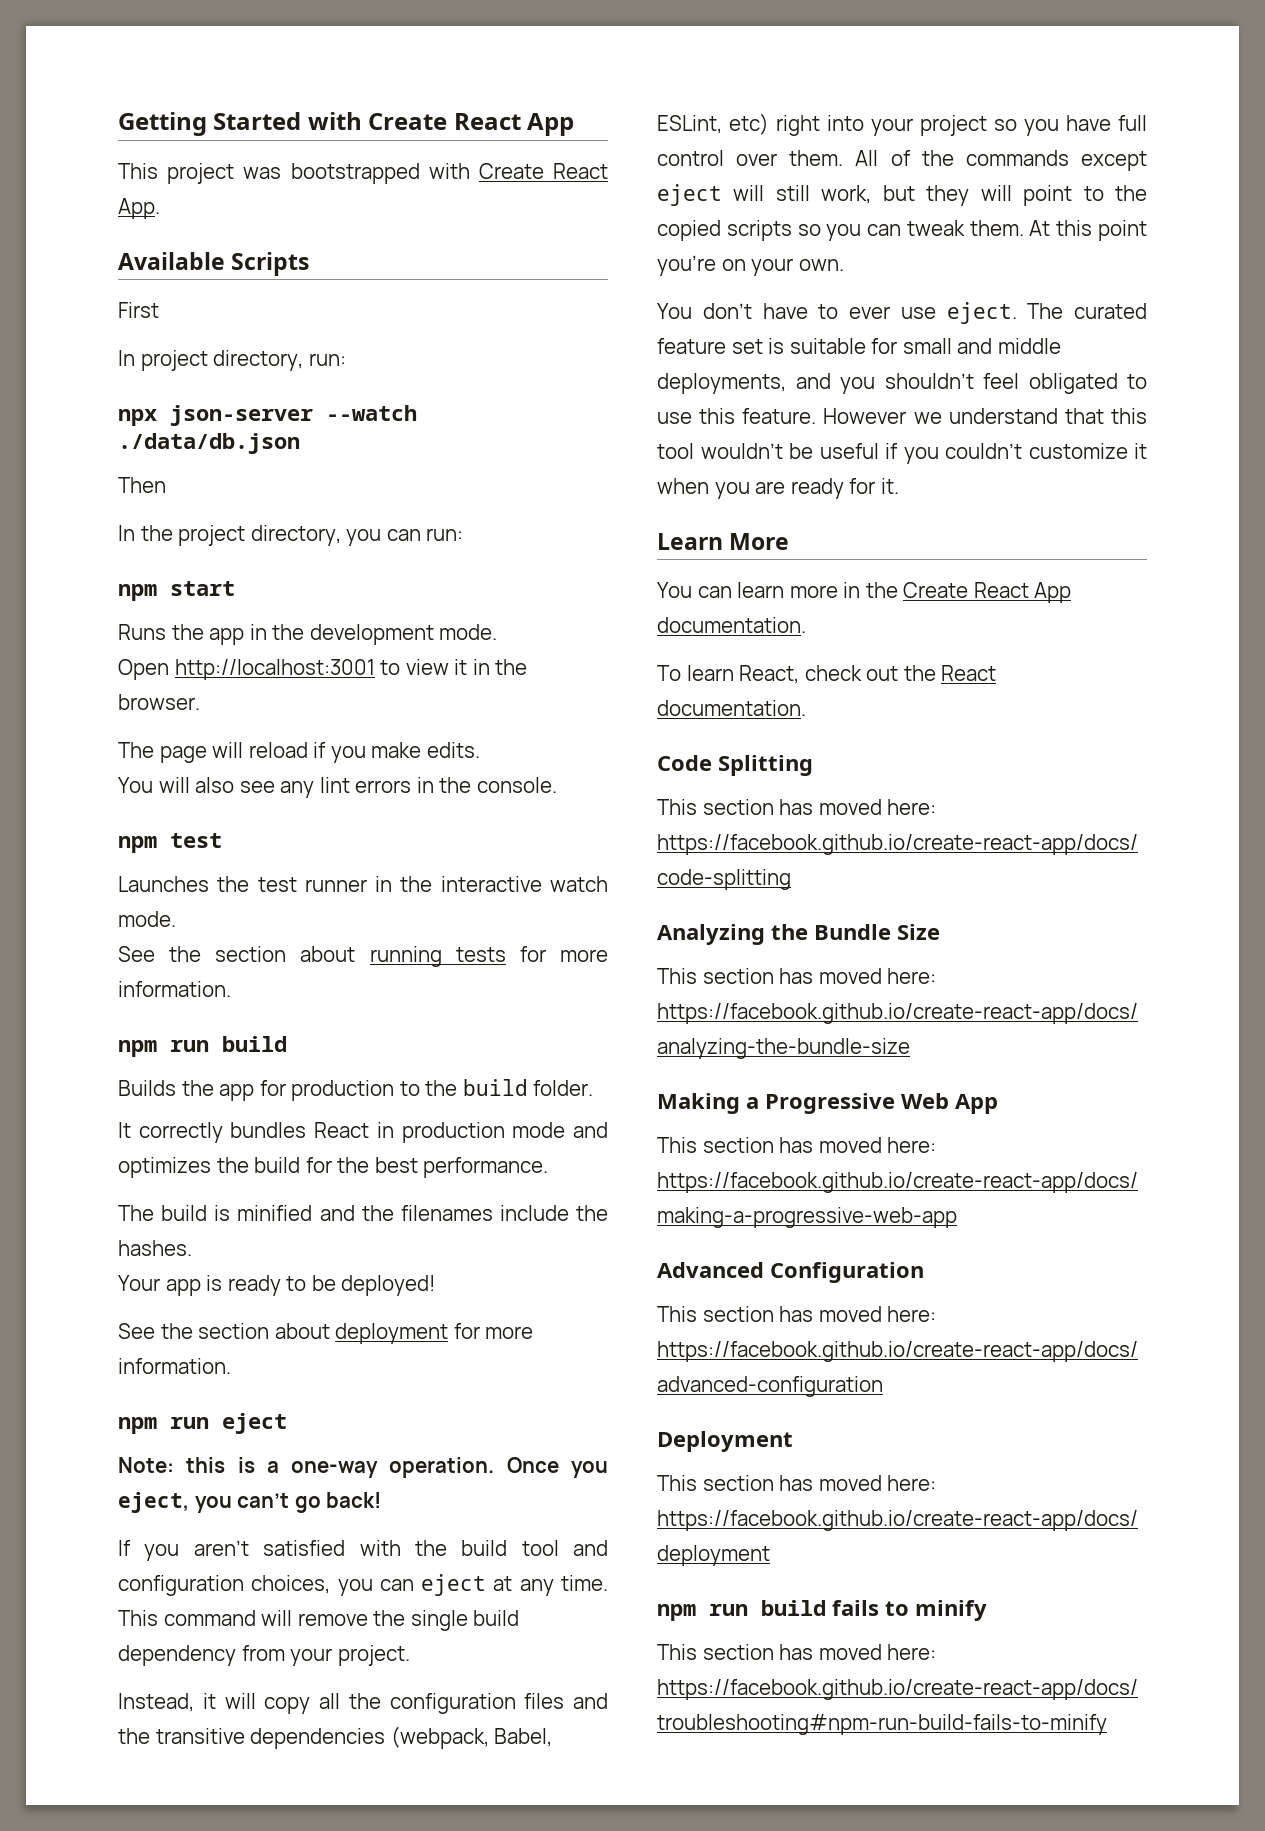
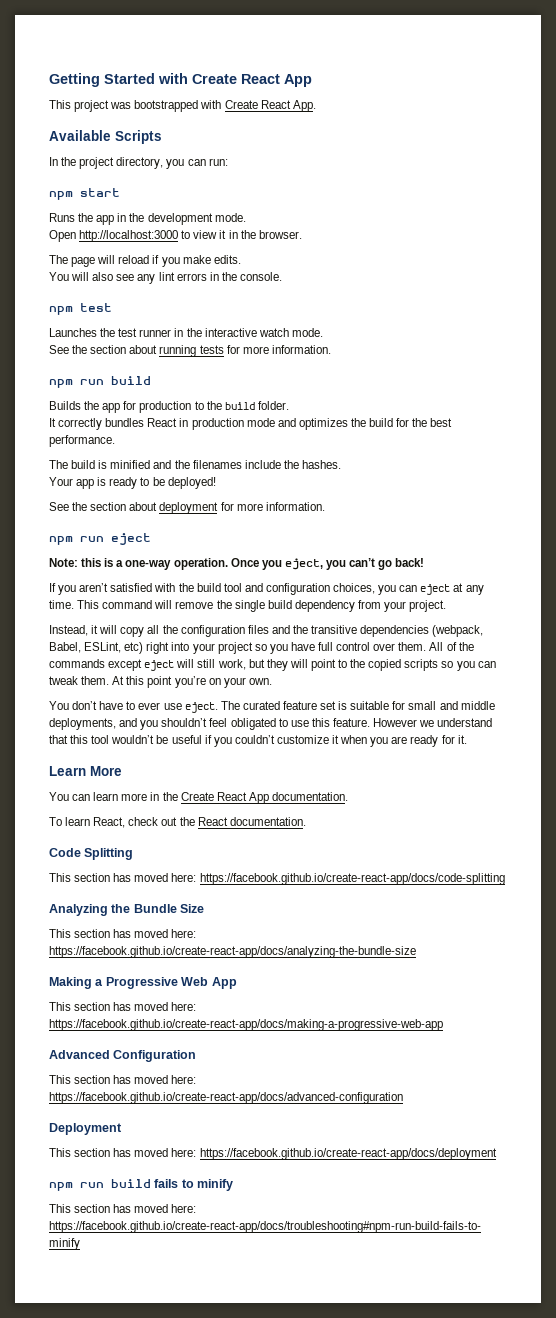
[118,302,159,318] [118,350,346,371] [118,405,417,426] [118,433,300,454] [118,477,166,493] // First // In project directory, run: // npx json-server --watch ./data/db.json // Then -> (162, 137) none
[174,659,375,680] http://localhost:3001 -> [79,230,179,242] http://localhost:3000

